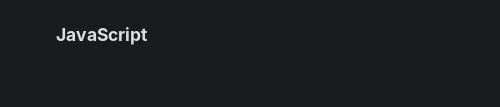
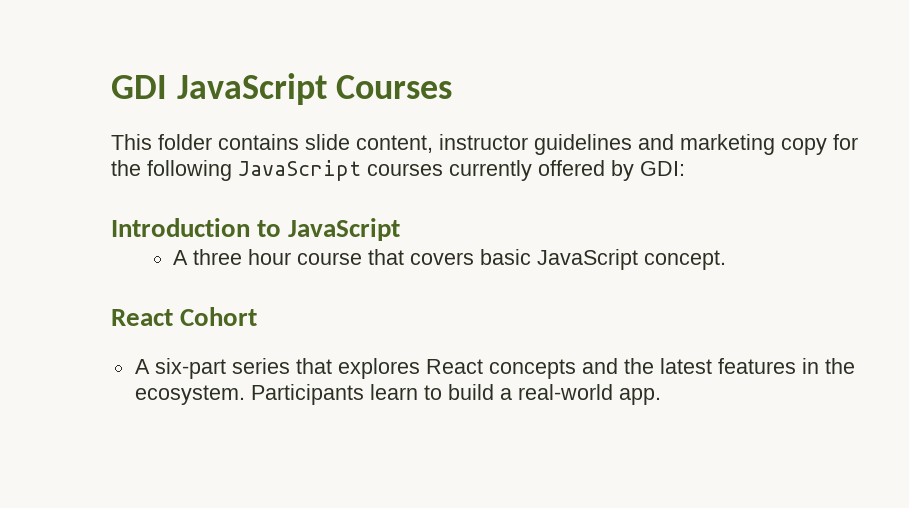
[56,27,148,45] JavaScript -> [111,73,453,105] [111,134,858,155] [111,160,685,181] [111,218,401,241] [172,249,726,270] [111,307,258,326] [134,358,855,379] [134,384,661,405] GDI JavaScript Courses // This folder contains slide content, instructor guidelines and marketing copy for the following JavaScript courses currently offered by GDI: // Introduction to JavaScript // A three hour course that covers basic JavaScript concept. // React Cohort // A six-part series that explores React concepts and the latest features in the ecosystem. Participants learn to build a real-world app.

